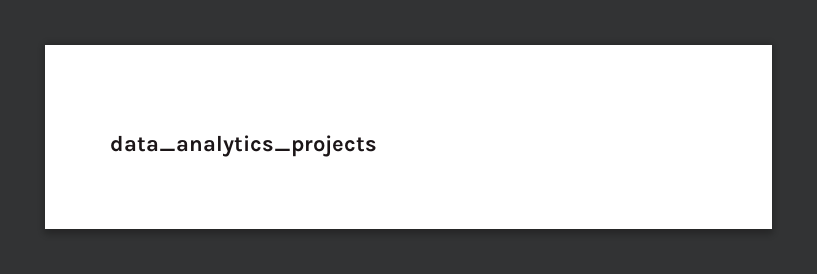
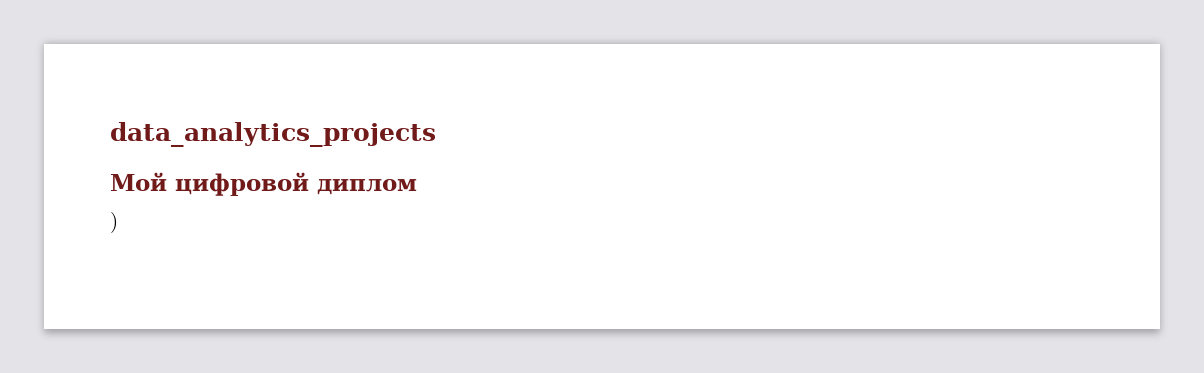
(377, 146) none -> [110,172,417,196] [110,212,118,233] // Мой цифровой диплом // )

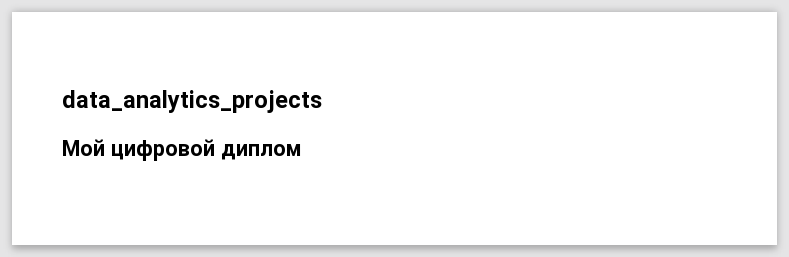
[110,212,118,233] // ) -> (302, 152) none

